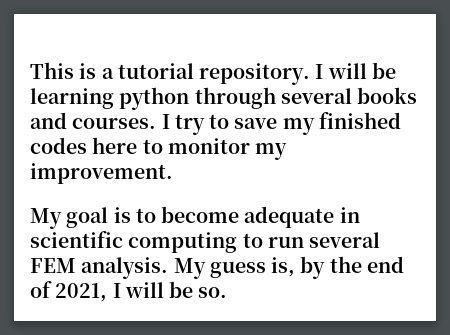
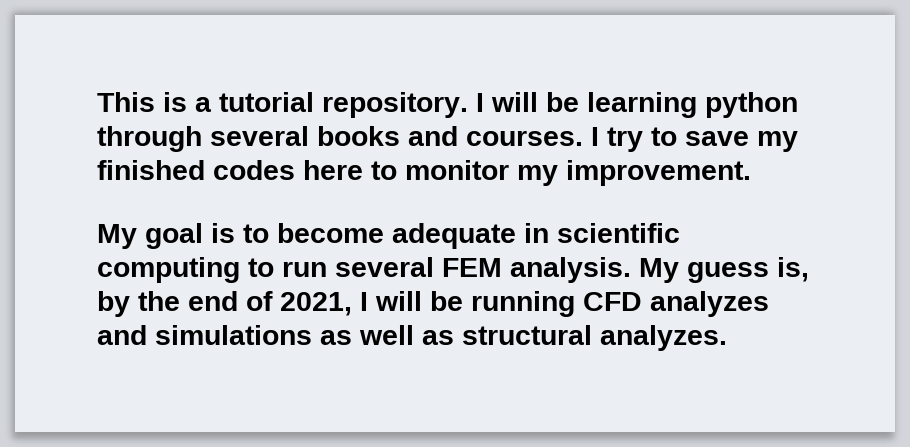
[198,287,228,298] so. -> [471,291,769,317] [97,325,727,351] running CFD analyzes and simulations as well as structural analyzes.

